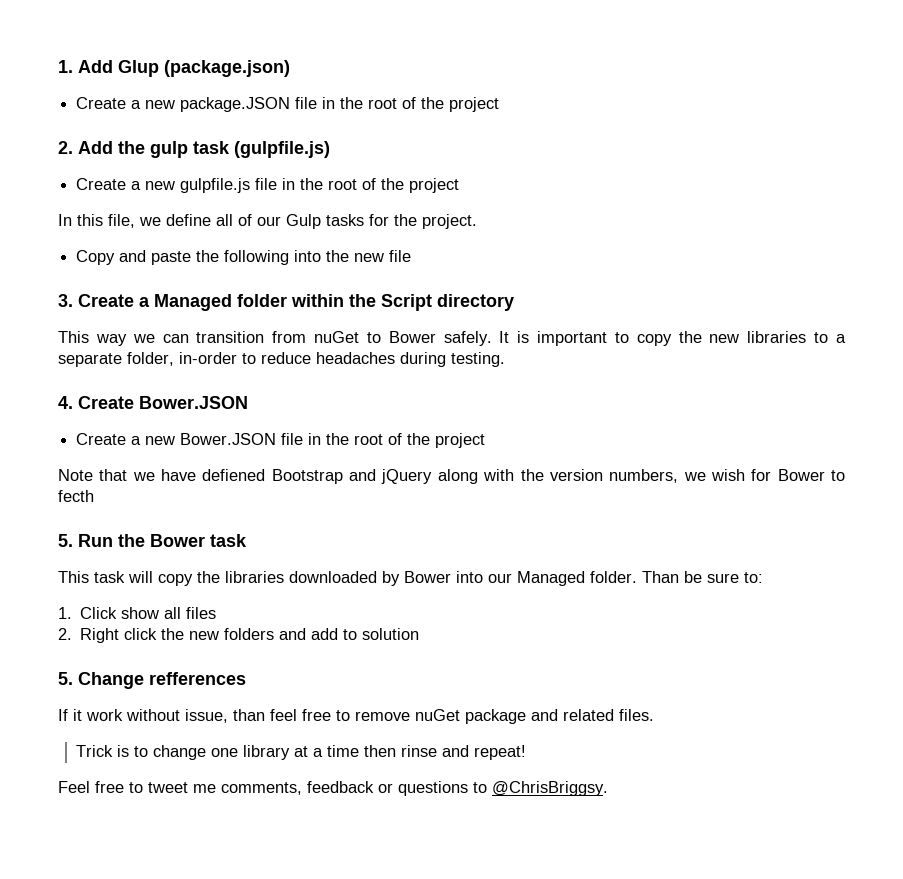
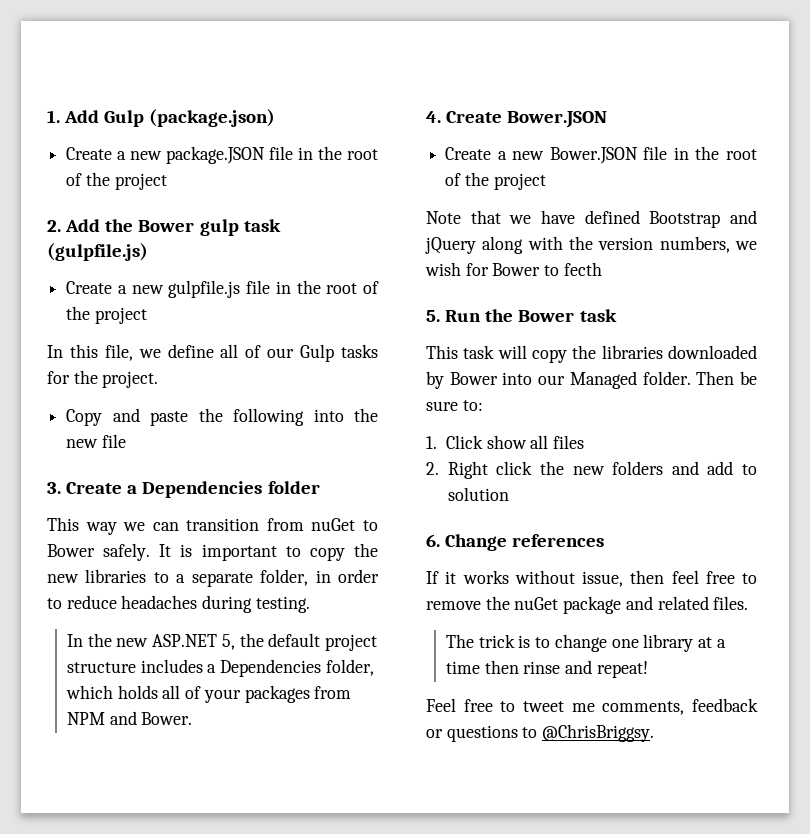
[118,60,159,77] Glup -> [104,110,145,127] Gulp
(145, 147) none -> [138,220,195,232] Bower
[154,294,232,311] Managed -> [142,481,263,498] Dependencies
[291,294,514,311] within the Script directory -> (320, 487) none
[179,352,237,364] in-order -> [315,569,380,583] in order
(505, 359) none -> [66,633,377,651] [66,659,374,677] [65,685,352,703] [66,711,193,725] // In the new ASP.NET 5, the default project structure includes a Dependencies folder, which holds all of your packages from NPM and Bower.
[202,469,266,481] defiened -> [584,210,640,224] defined
[642,571,679,583] Than -> [696,371,735,385] Then
[58,672,246,689] 5. Change refferences -> [426,534,605,551] 6. Change references
[86,709,123,721] work -> [462,570,509,584] works
[233,709,265,721] than -> [630,570,665,584] then
(410, 716) none -> [485,596,510,610] the
[76,745,114,757] Trick -> [445,634,515,648] The trick

